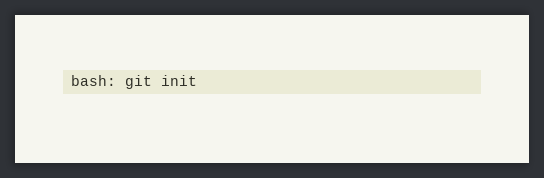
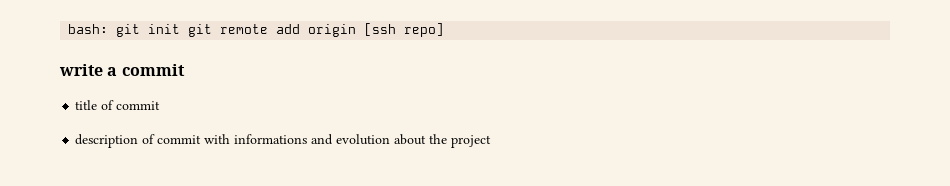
(198, 80) none -> [188,23,445,37] [59,64,185,76] [75,100,161,110] [75,134,492,148] git remote add origin [ssh repo] // write a commit // title of commit // description of commit with informations and evolution about the project

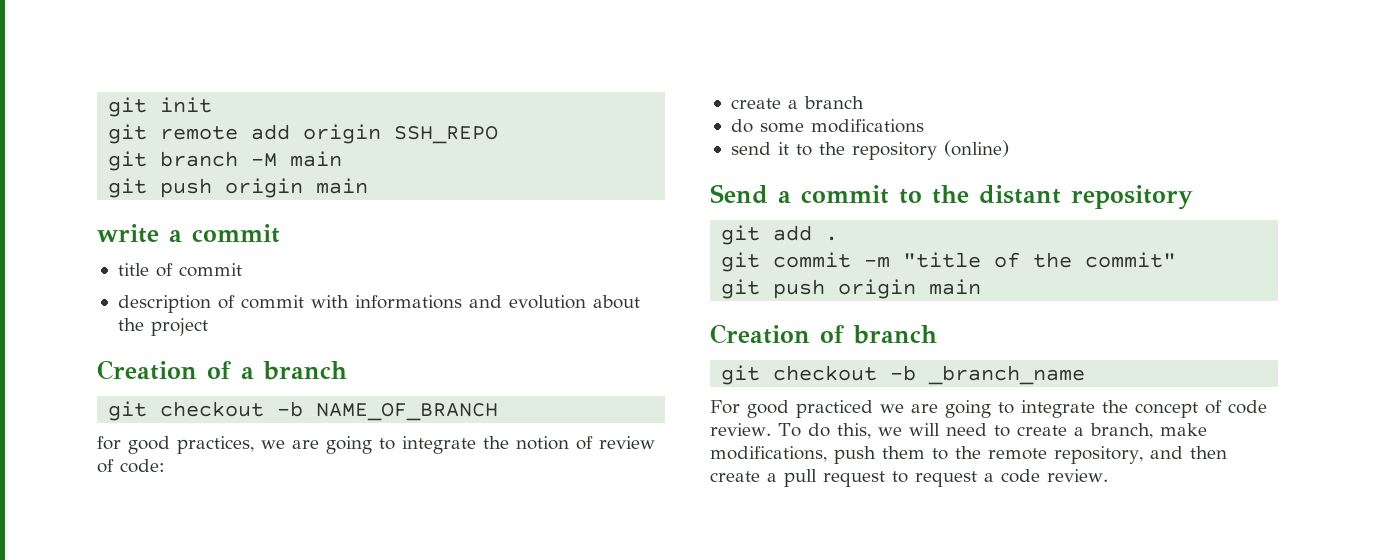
[68,24,109,34] bash: -> (108, 107) none
(181, 29) none -> (213, 105) //
[364,23,445,37] [ssh repo] -> [394,126,499,144] [108,151,343,171] [108,178,369,198] SSH_REPO // git branch -M main // git push origin main
(492, 141) none -> [97,360,347,380] [108,401,499,421] [97,436,655,454] [97,459,165,473] [730,96,864,109] [730,119,924,133] [730,140,1009,160] [710,184,1193,210] [721,225,839,245] [721,252,1177,272] [721,279,982,299] [710,324,937,344] [721,365,1086,385] [710,400,1267,418] [710,423,1207,439] [710,446,1227,464] [710,469,1108,487] // Creation of a branch // git checkout -b NAME_OF_BRANCH // for good practices, we are going to integrate the notion of review of code: // create a branch // do some modifications // send it to the repository (online) // Send a commit to the distant repository // git add . // git commit -m "title of the commit" // git push origin main // Creation of branch // git checkout -b _branch_name // For good practiced we are going to integrate the concept of code review. To do this, we will need to create a branch, make modifications, push them to the remote repository, and then create a pull request to request a code review.

